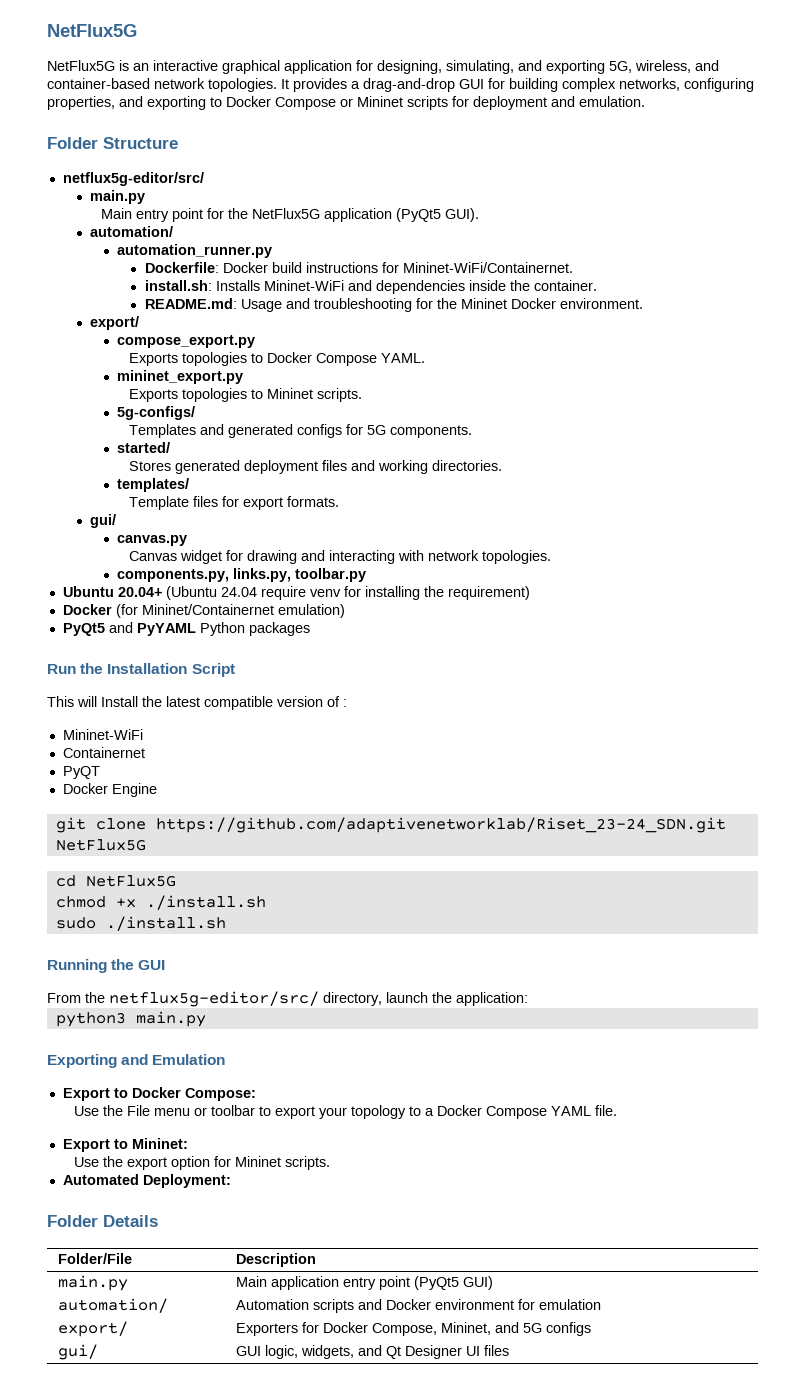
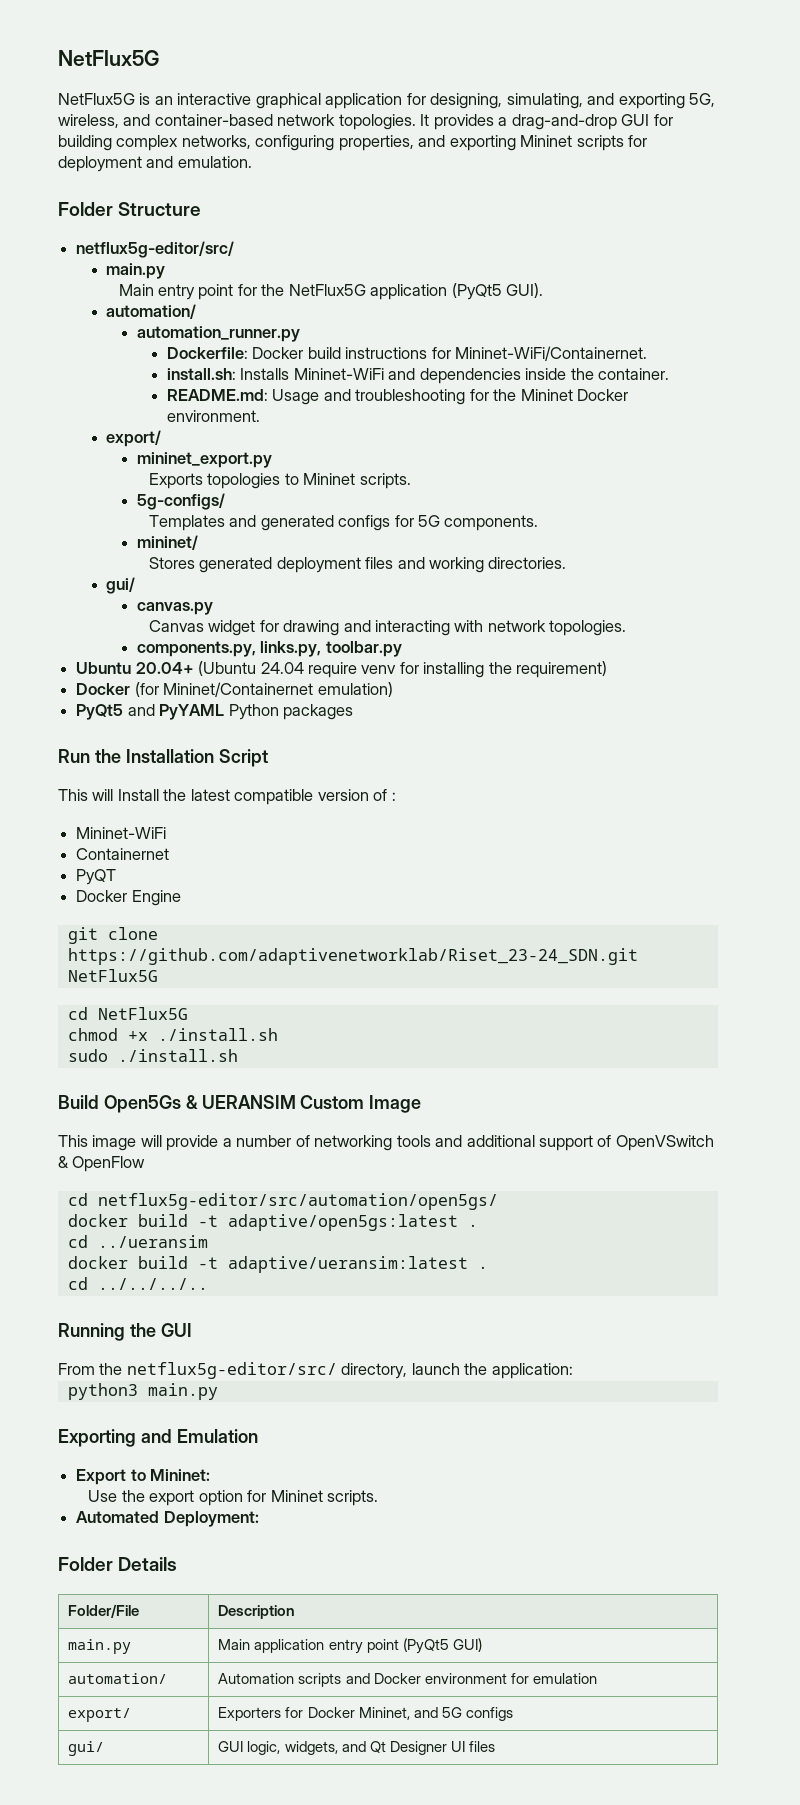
[210,96,353,110] to Docker Compose or -> (516, 143) none
[117,335,256,348] [128,352,425,366] // compose_export.py // Exports topologies to Docker Compose YAML. -> (162, 438) none
[117,442,171,453] started/ -> [136,535,198,550] mininet/
[117,478,190,492] [128,496,339,510] // templates/ // Template files for export formats. -> (567, 563) none
(226, 923) none -> [58,1095,422,1113] [58,1135,714,1151] [58,1156,146,1172] [67,1193,498,1210] [67,1214,478,1231] [67,1235,208,1248] [67,1256,488,1273] [67,1277,208,1290] // Build Open5Gs & UERANSIM Custom Image // This image will provide a number of networking tools and additional support of OpenVSwitch & OpenFlow // cd netflux5g-editor/src/automation/open5gs/ // docker build -t adaptive/open5gs:latest . // cd ../ueransim // docker build -t adaptive/ueransim:latest . // cd ../../../..
[62,1087,256,1101] [74,1105,618,1119] // Export to Docker Compose: // Use the File menu or toolbar to export your topology to a Docker Compose YAML file. -> (258, 1436) none
[371,1323,437,1336] Compose, -> (355, 1712) none

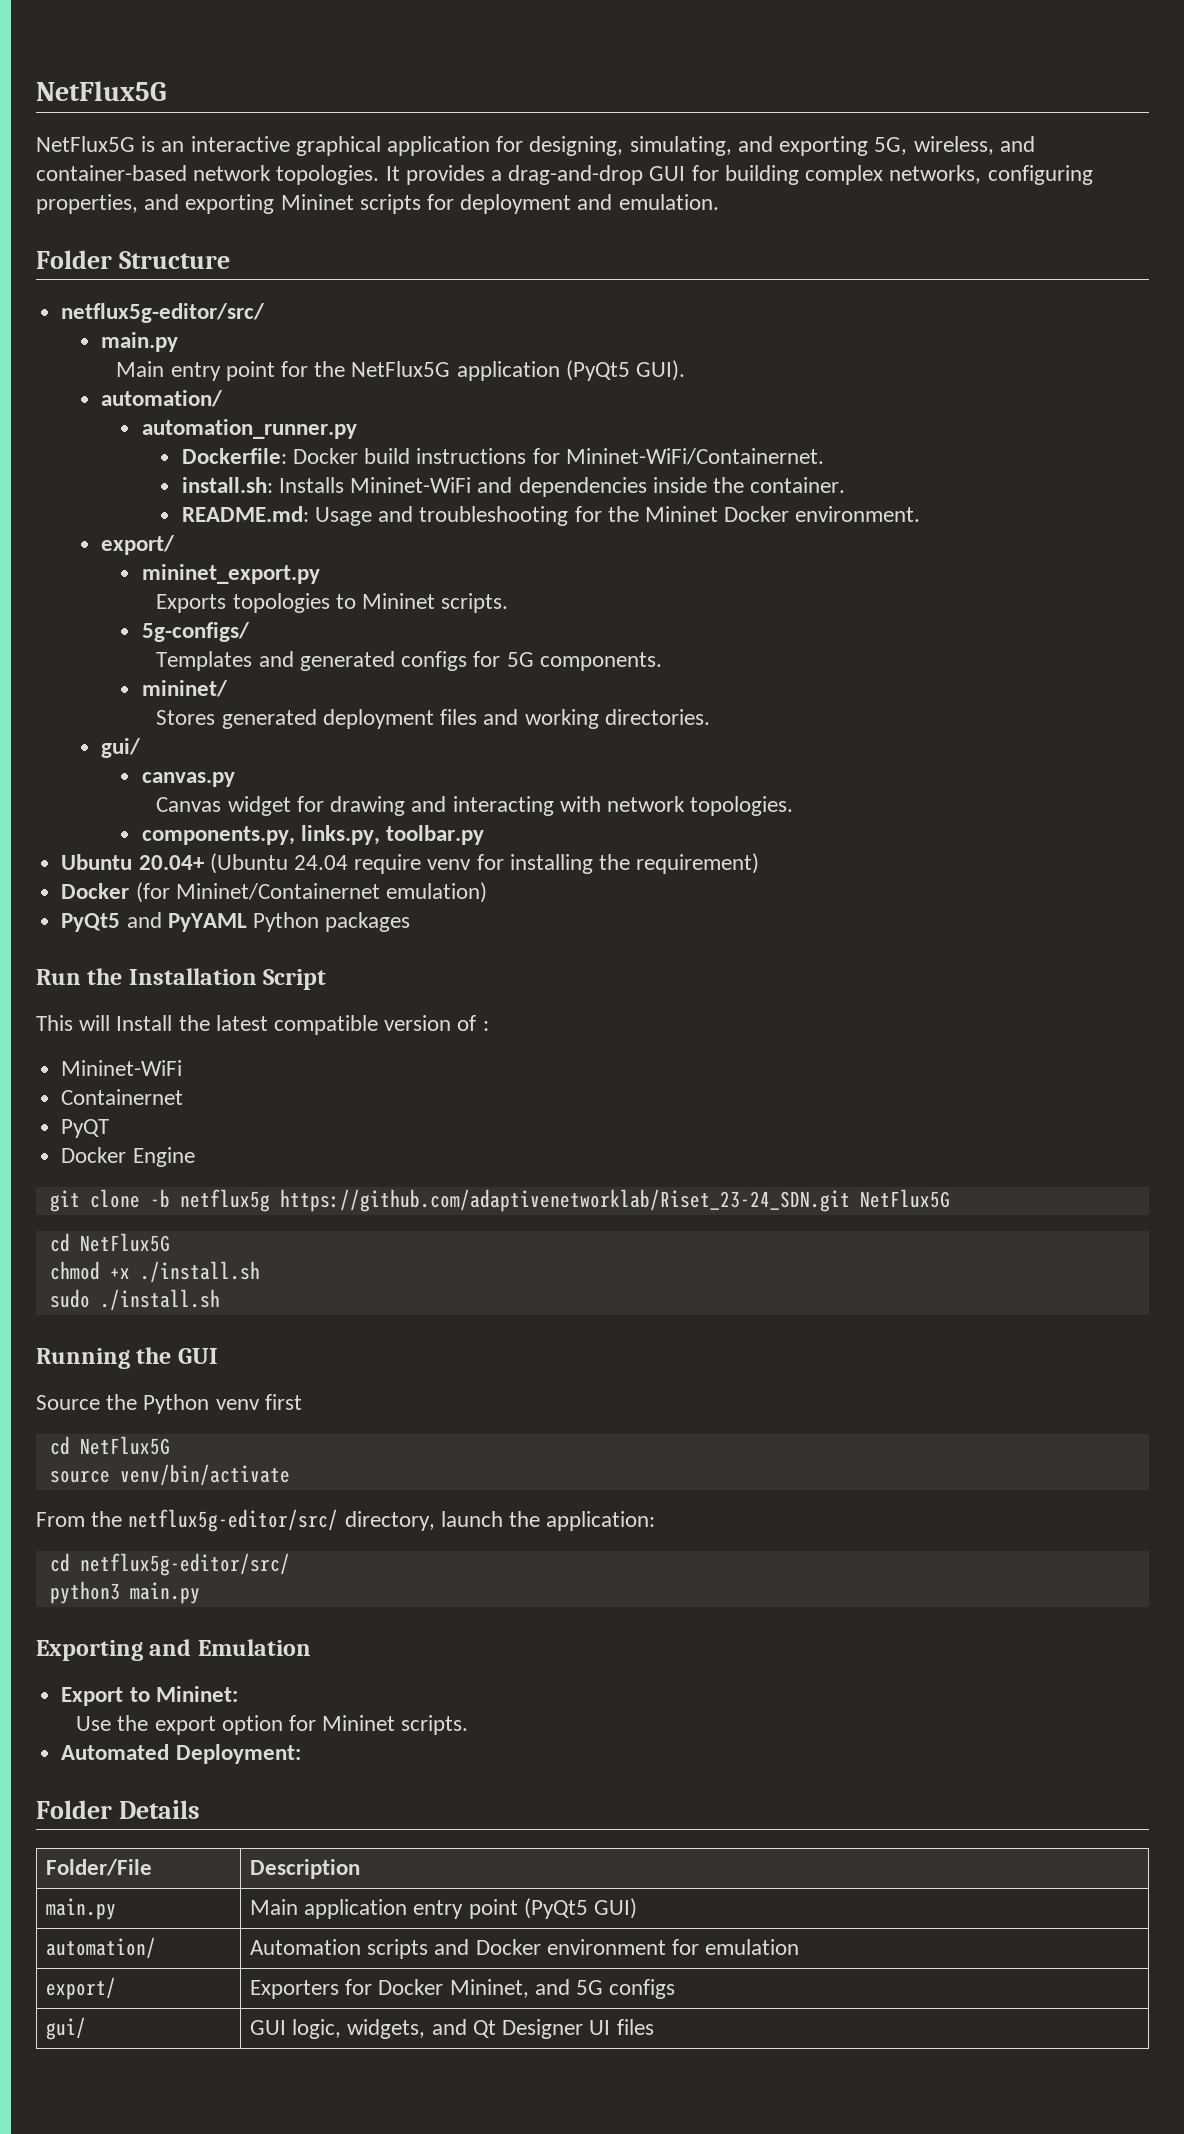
(158, 933) none -> [149,1189,270,1212] -b netflux5g
[58,1095,422,1113] [58,1135,714,1151] [58,1156,146,1172] [67,1193,498,1210] [67,1214,478,1231] [67,1235,208,1248] [67,1256,488,1273] [67,1277,208,1290] [58,1323,192,1341] Build Open5Gs & UERANSIM Custom Image // This image will provide a number of networking tools and additional support of OpenVSwitch & OpenFlow // cd netflux5g-editor/src/automation/open5gs/ // docker build -t adaptive/open5gs:latest . // cd ../ueransim // docker build -t adaptive/ueransim:latest . // cd ../../../.. // Running the GUI -> [36,1347,218,1369] [36,1394,302,1414] [49,1436,170,1455] [49,1464,290,1486] Running the GUI // Source the Python venv first // cd NetFlux5G // source venv/bin/activate
(573, 1371) none -> [49,1553,290,1576] // cd netflux5g-editor/src/

